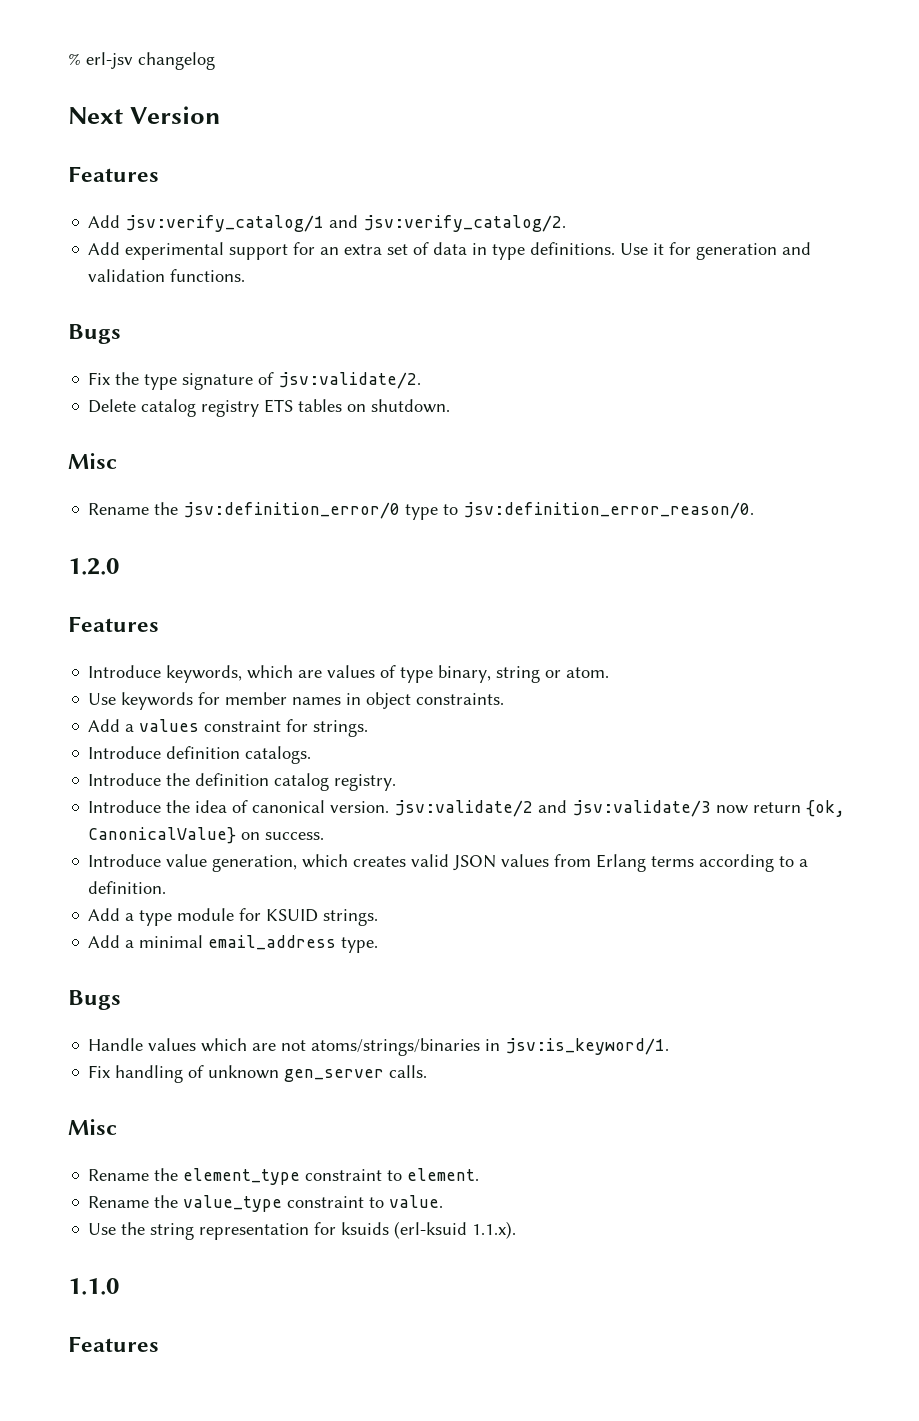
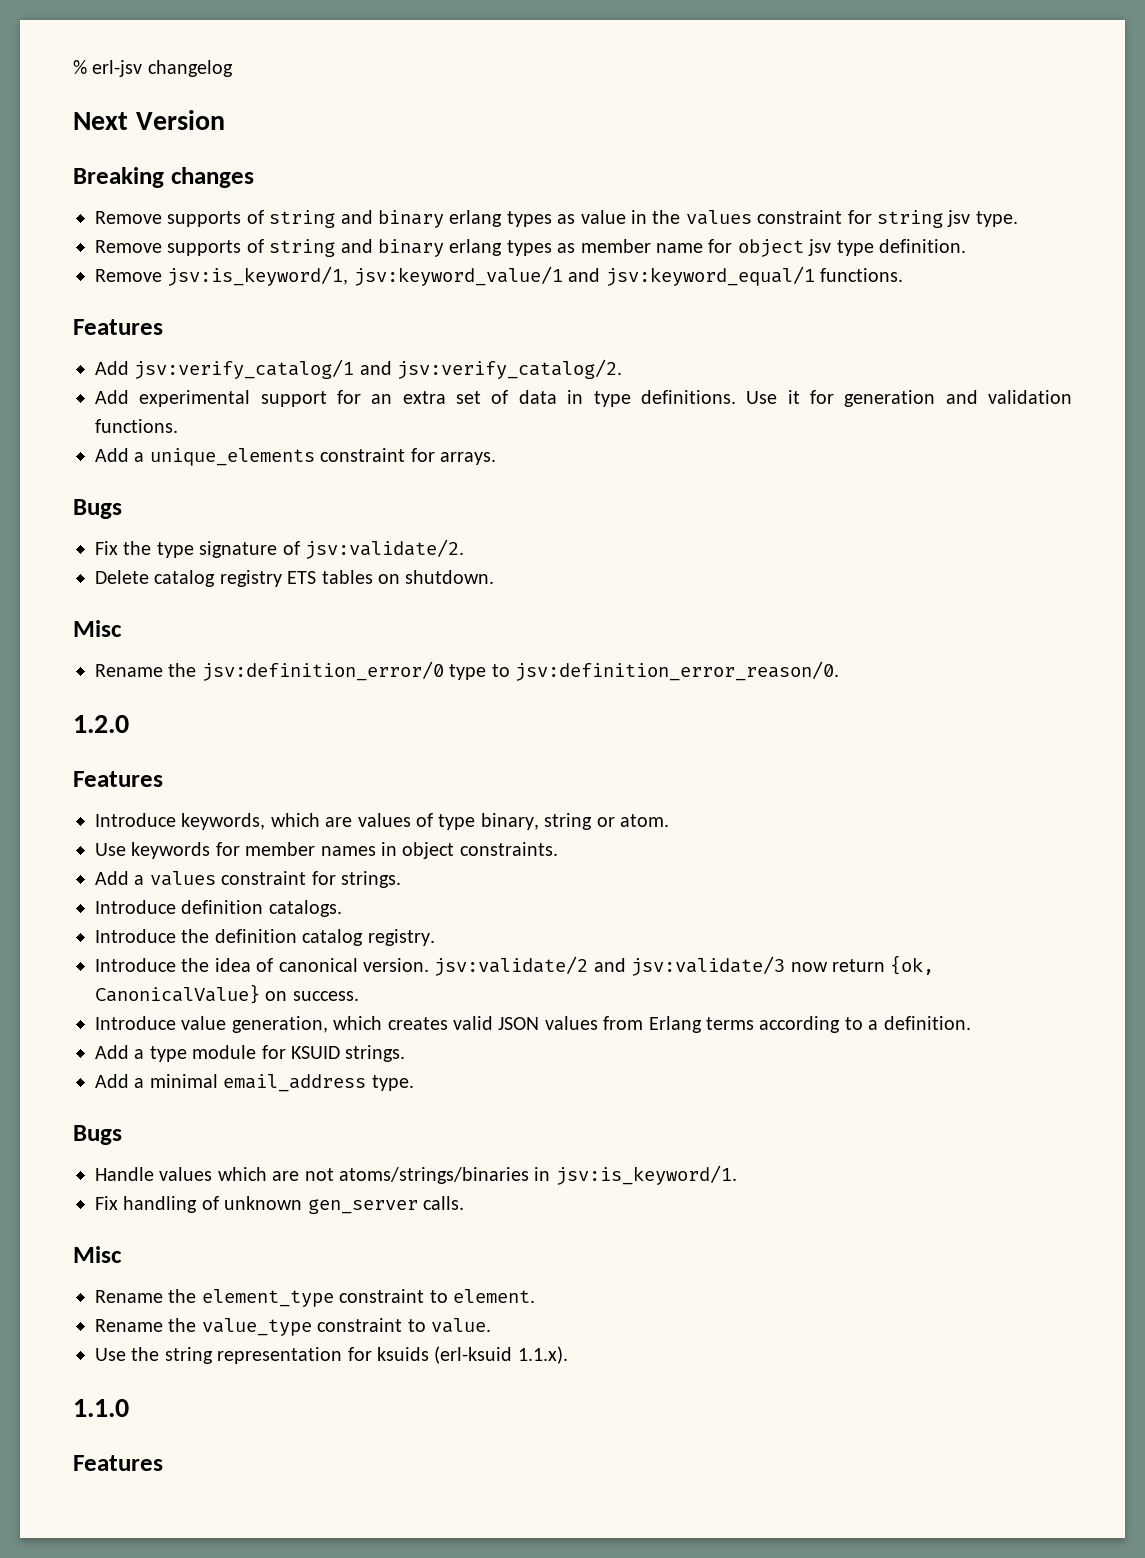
(222, 115) none -> [73,167,254,188] [95,210,1018,228] [95,239,966,257] [95,266,903,286] // Breaking changes // Remove supports of string and binary erlang types as value in the values constraint for string jsv type. // Remove supports of string and binary erlang types as member name for object jsv type definition. // Remove jsv:is_keyword/1, jsv:keyword_value/1 and jsv:keyword_equal/1 functions.
(246, 275) none -> [95,448,496,466] // Add a unique_elements constraint for arrays.

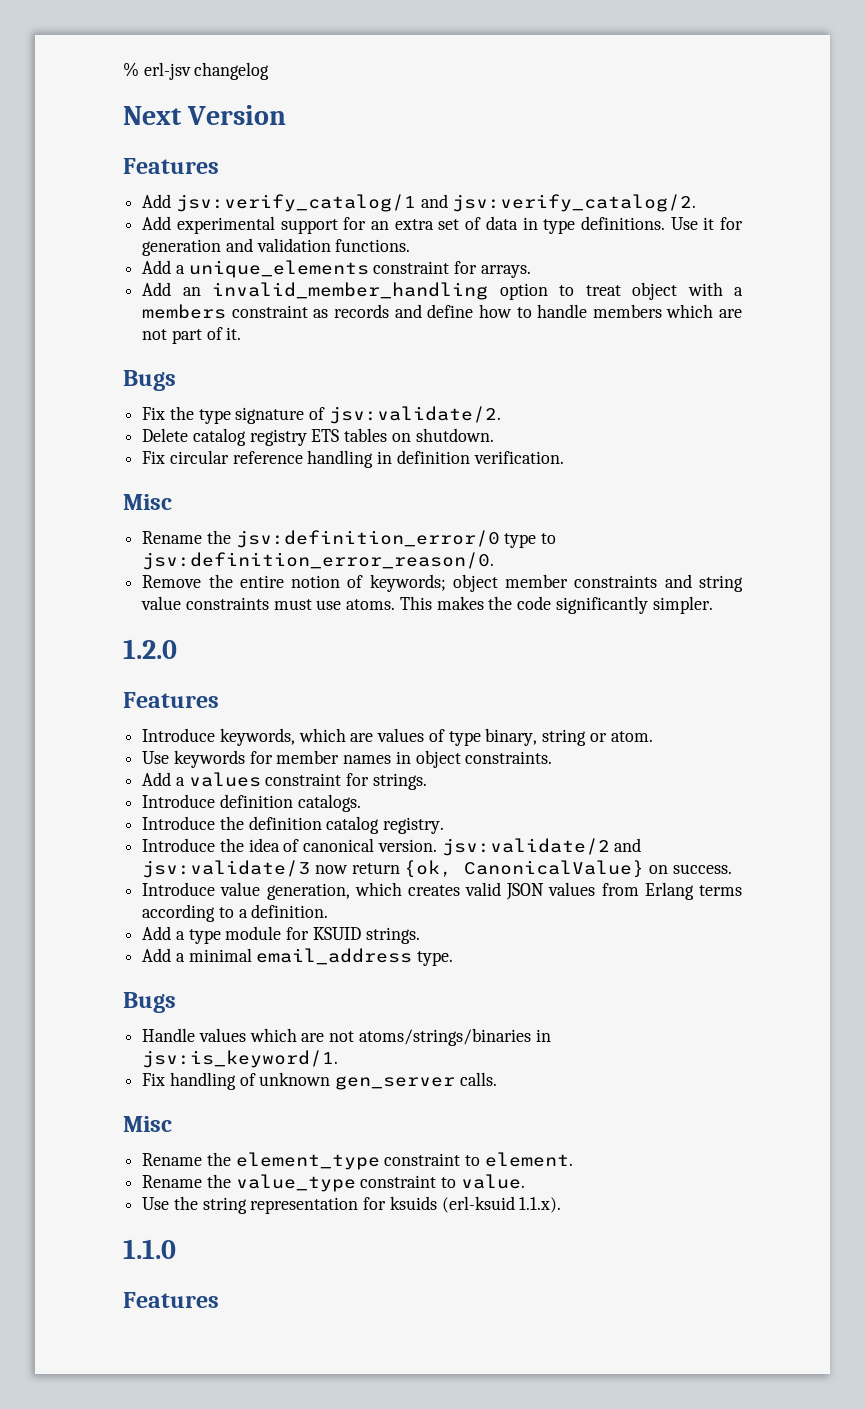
[73,167,254,188] [95,210,1018,228] [95,239,966,257] [95,266,903,286] // Breaking changes // Remove supports of string and binary erlang types as value in the values constraint for string jsv type. // Remove supports of string and binary erlang types as member name for object jsv type definition. // Remove jsv:is_keyword/1, jsv:keyword_value/1 and jsv:keyword_equal/1 functions. -> (287, 115) none
(496, 458) none -> [142,282,743,300] [142,304,743,319] [142,327,242,344] // Add an invalid_member_handling option to treat object with a members constraint as records and define how to handle members which are not part of it.
(495, 577) none -> [142,450,564,468] // Fix circular reference handling in definition verification.
(839, 671) none -> [142,574,743,592] [141,596,713,614] // Remove the entire notion of keywords; object member constraints and string value constraints must use atoms. This makes the code significantly simpler.

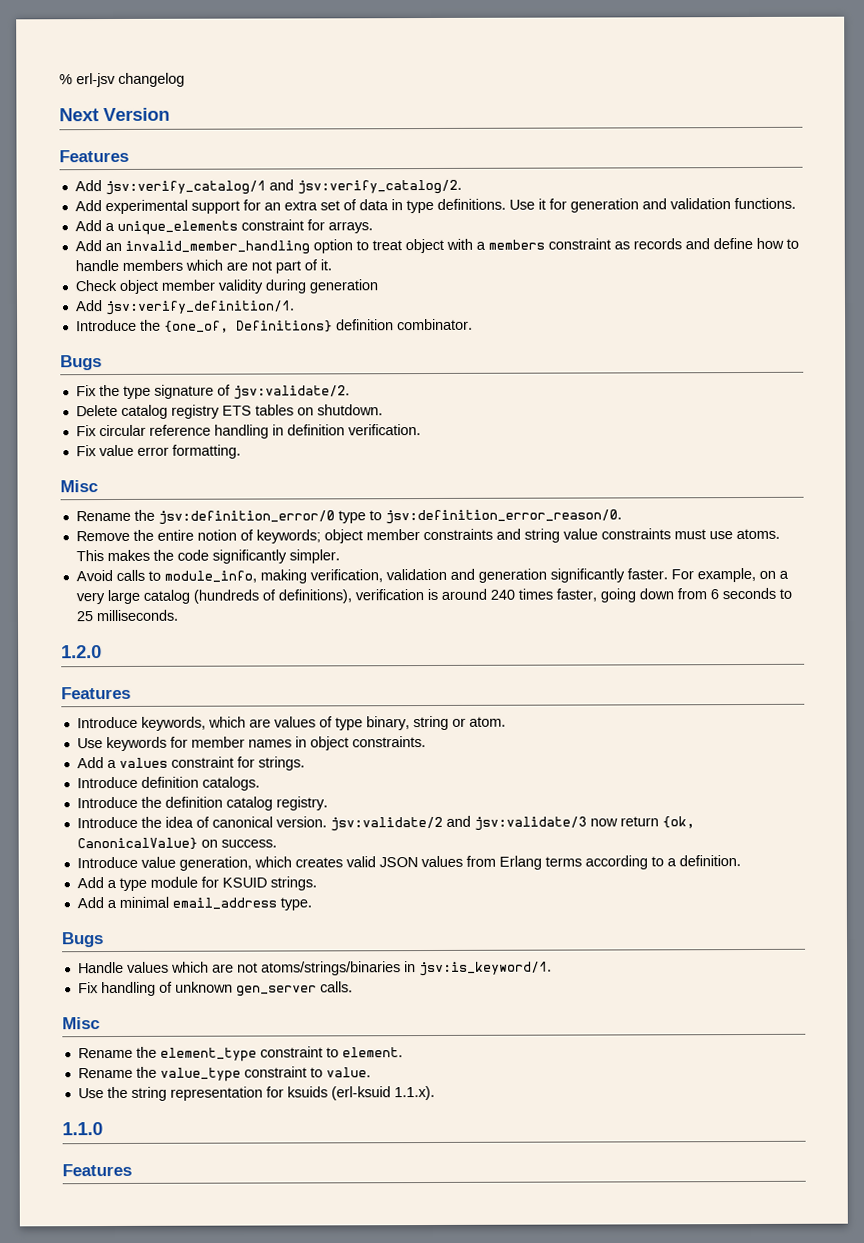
(242, 333) none -> [74,279,378,294] [74,300,295,316] [75,318,473,333] // Check object member validity during generation // Add jsv:verify_definition/1. // Introduce the {one_of, Definitions} definition combinator.
(564, 457) none -> [75,444,241,459] // Fix value error formatting.
(713, 605) none -> [75,567,789,584] [75,587,792,605] [75,609,178,622] // Avoid calls to module_info, making verification, validation and generation significantly faster. For example, on a very large catalog (hundreds of definitions), verification is around 240 times faster, going down from 6 seconds to 25 milliseconds.

